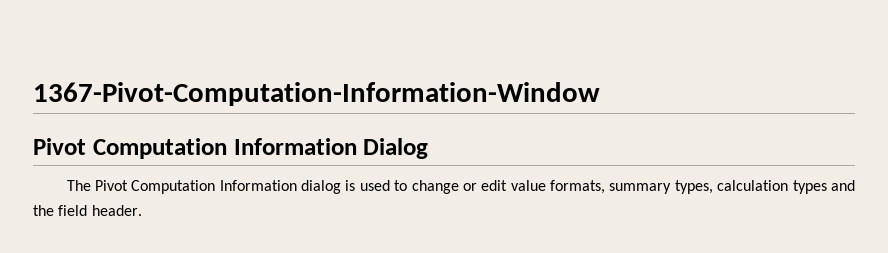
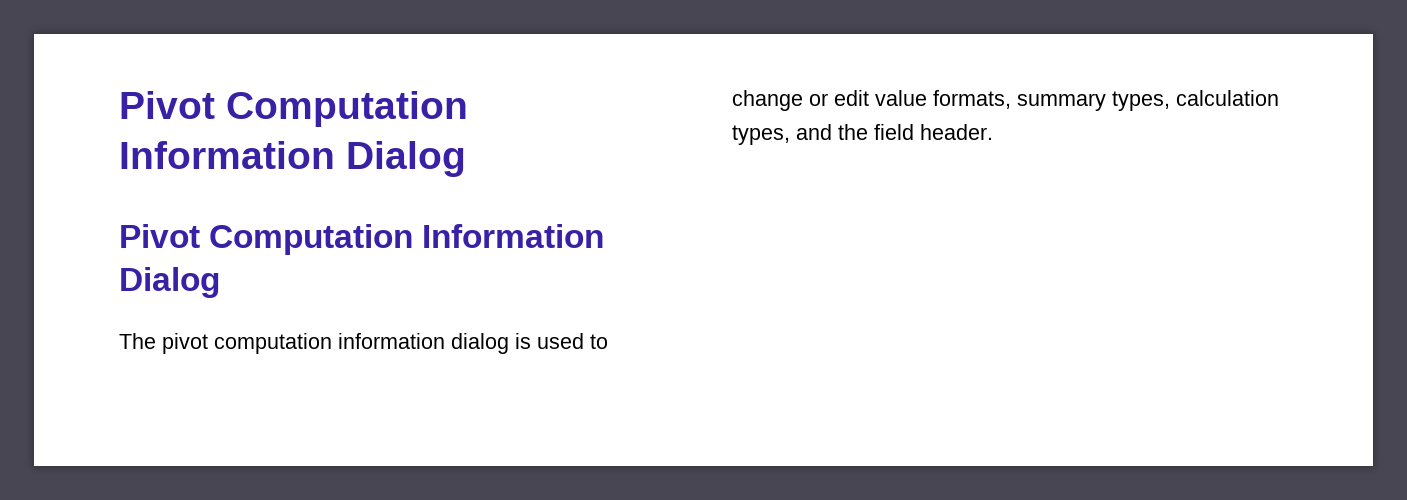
[33,82,600,106] 1367-Pivot-Computation-Information-Window -> [119,91,468,127] [119,141,466,177] Pivot Computation Information Dialog
[94,180,297,194] Pivot Computation Information -> [162,333,445,354] pivot computation information
[792,180,827,194] types -> [732,125,790,145] types,

